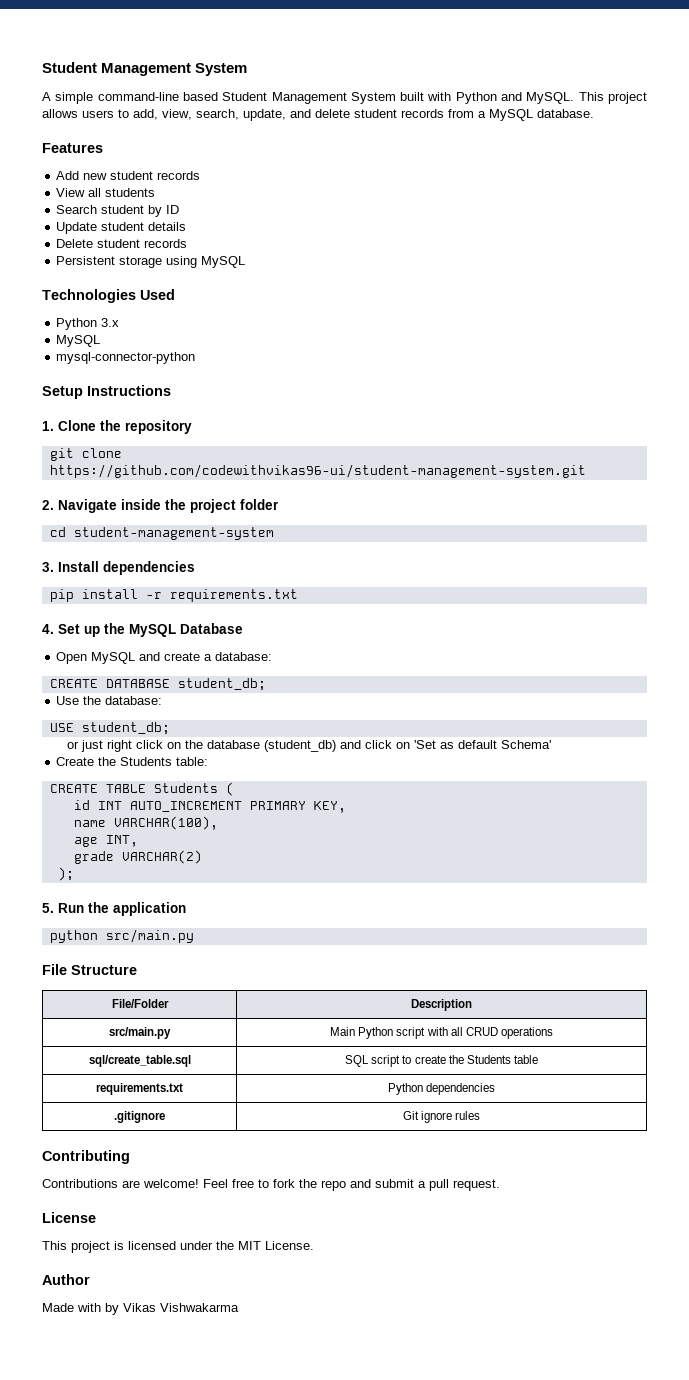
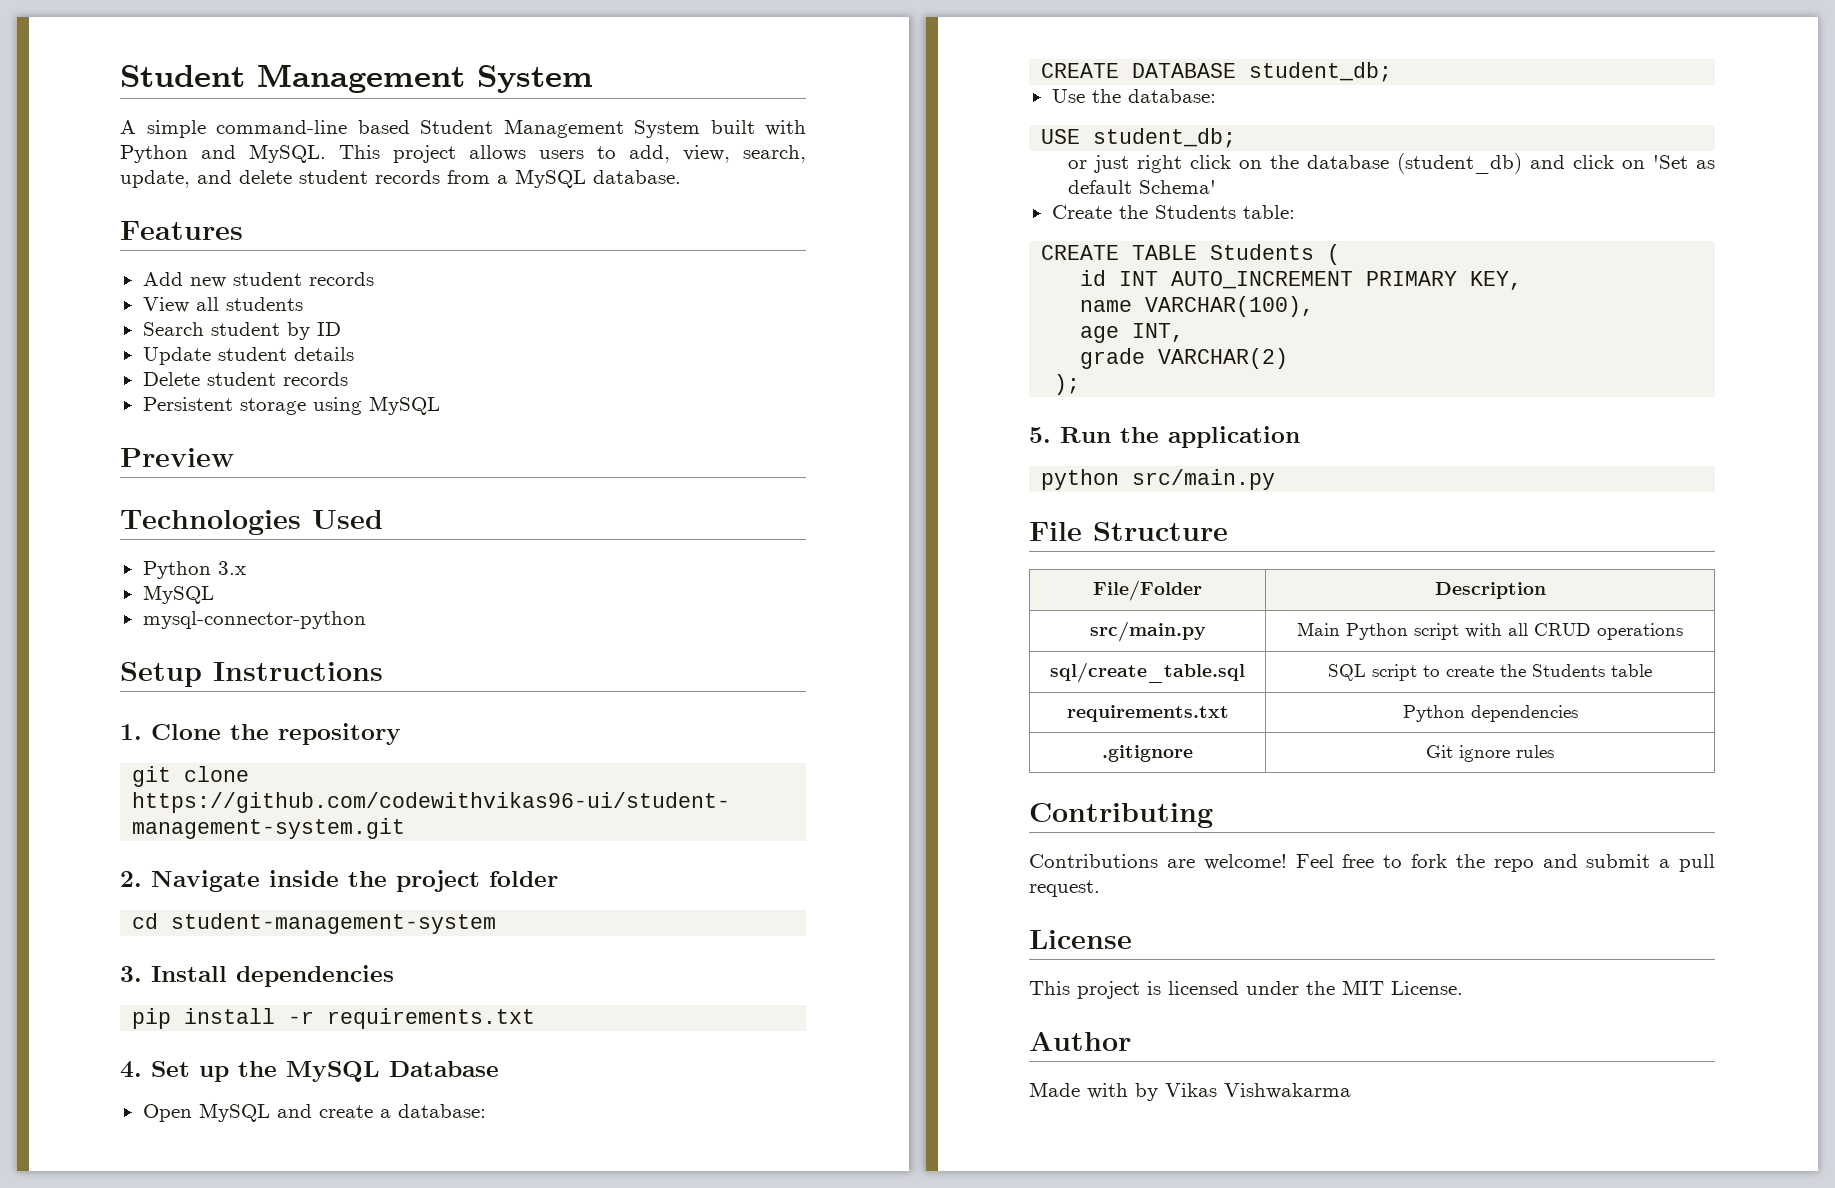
(246, 262) none -> [120,448,234,467] // Preview

